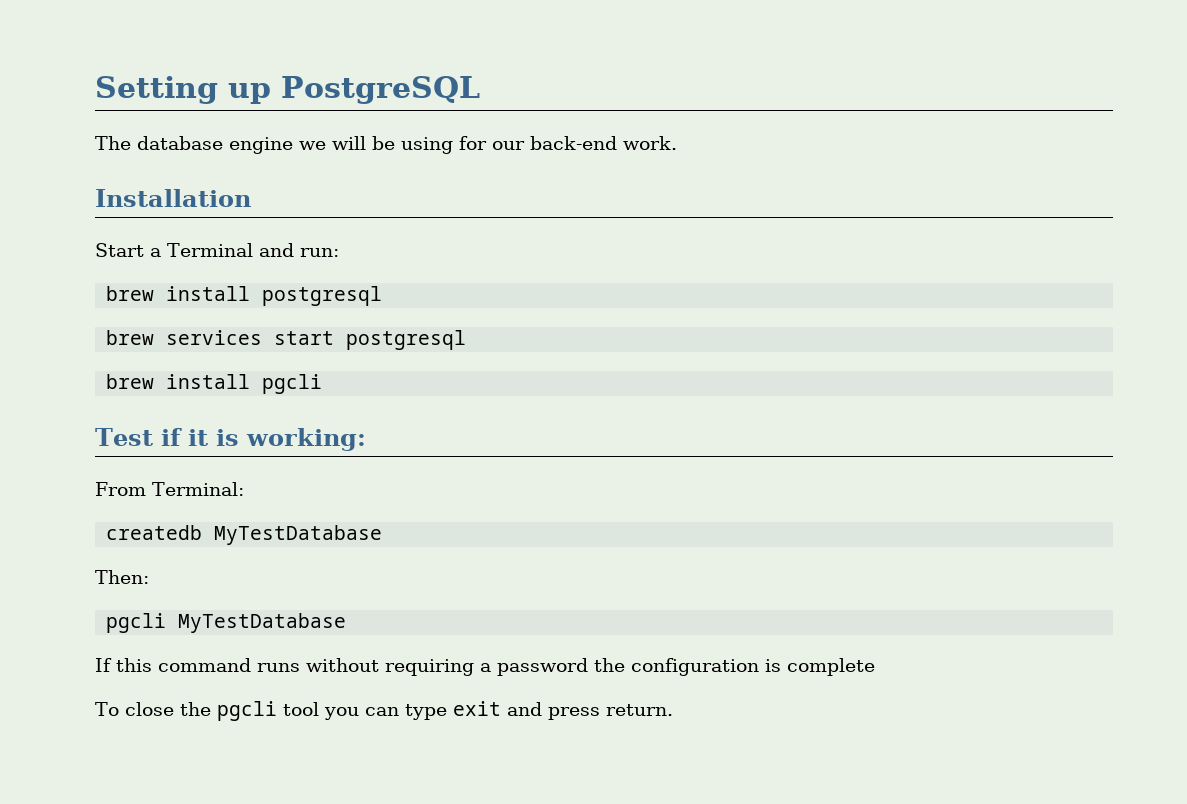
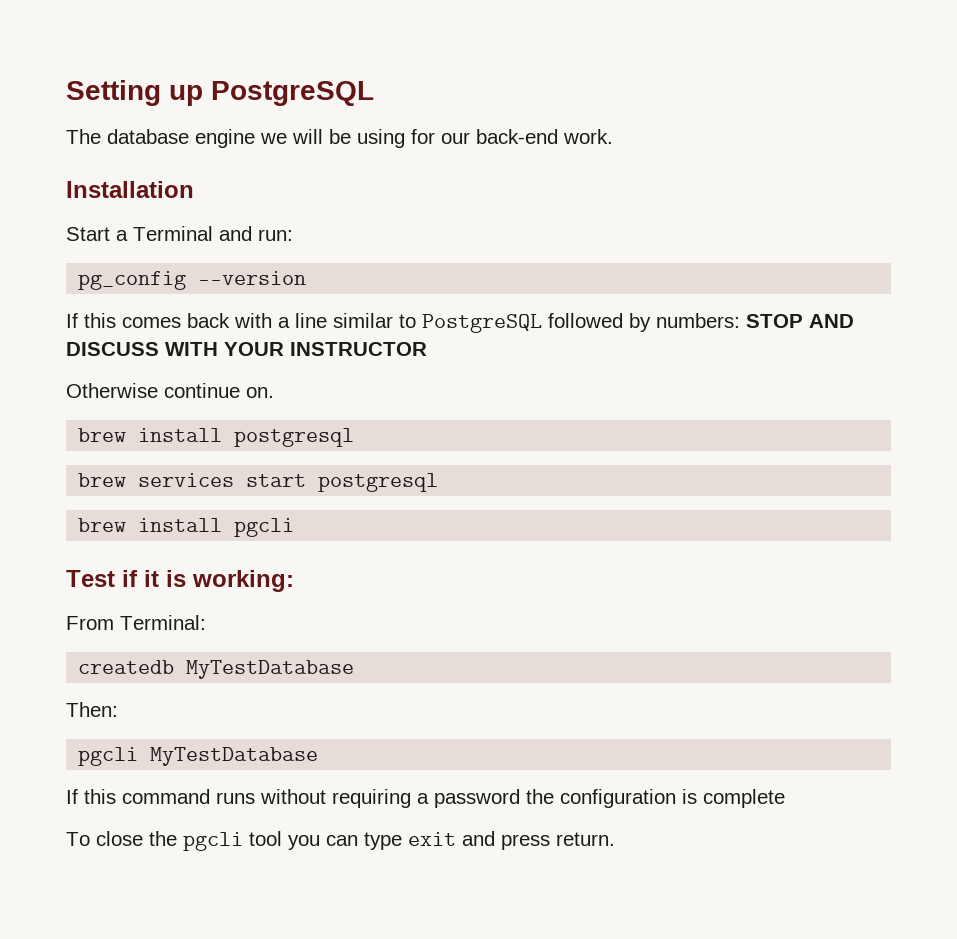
(339, 252) none -> [78,271,307,290] [66,313,854,333] [66,342,427,356] [66,383,274,398] // pg_config --version // If this comes back with a line similar to PostgreSQL followed by numbers: STOP AND DISCUSS WITH YOUR INSTRUCTOR // Otherwise continue on.

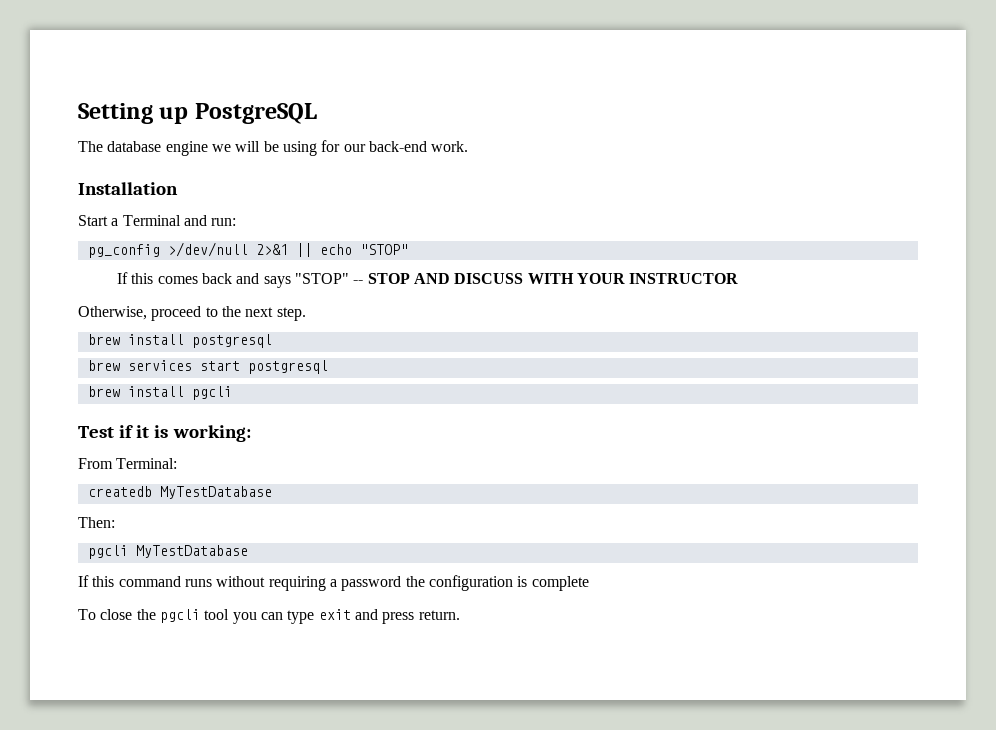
[198,271,307,285] --version -> [167,242,408,257] >/dev/null 2>&1 || echo "STOP"
[234,313,740,333] with a line similar to PostgreSQL followed by numbers: -> [236,273,364,288] and says "STOP" --
[66,383,274,398] Otherwise continue on. -> [78,306,306,321] Otherwise, proceed to the next step.

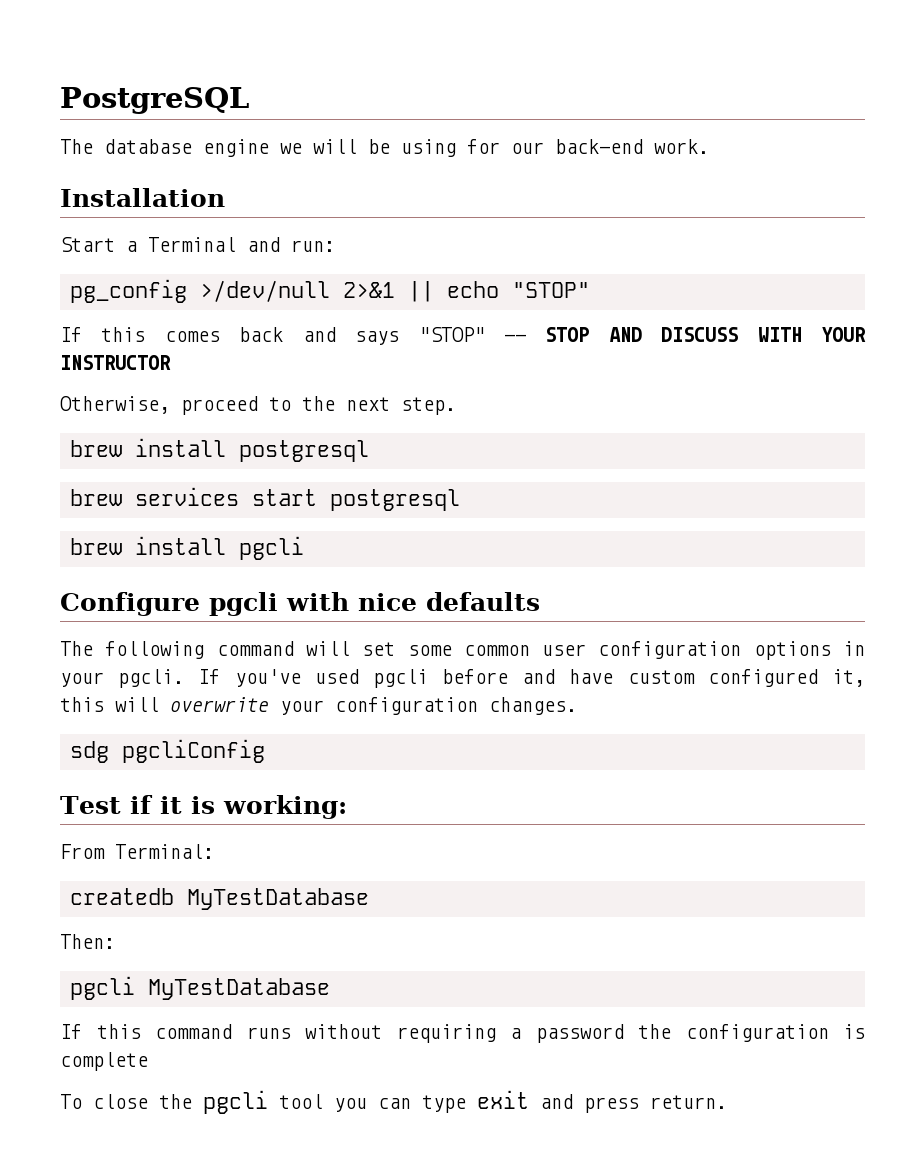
[78,103,189,124] Setting up -> (60, 100) none
(232, 393) none -> [60,592,540,616] [60,641,865,660] [60,669,865,688] [60,697,577,715] [69,739,265,763] // Configure pgcli with nice defaults // The following command will set some common user configuration options in your pgcli. If you've used pgcli before and have custom configured it, this will overwrite your configuration changes. // sdg pgcliConfig

